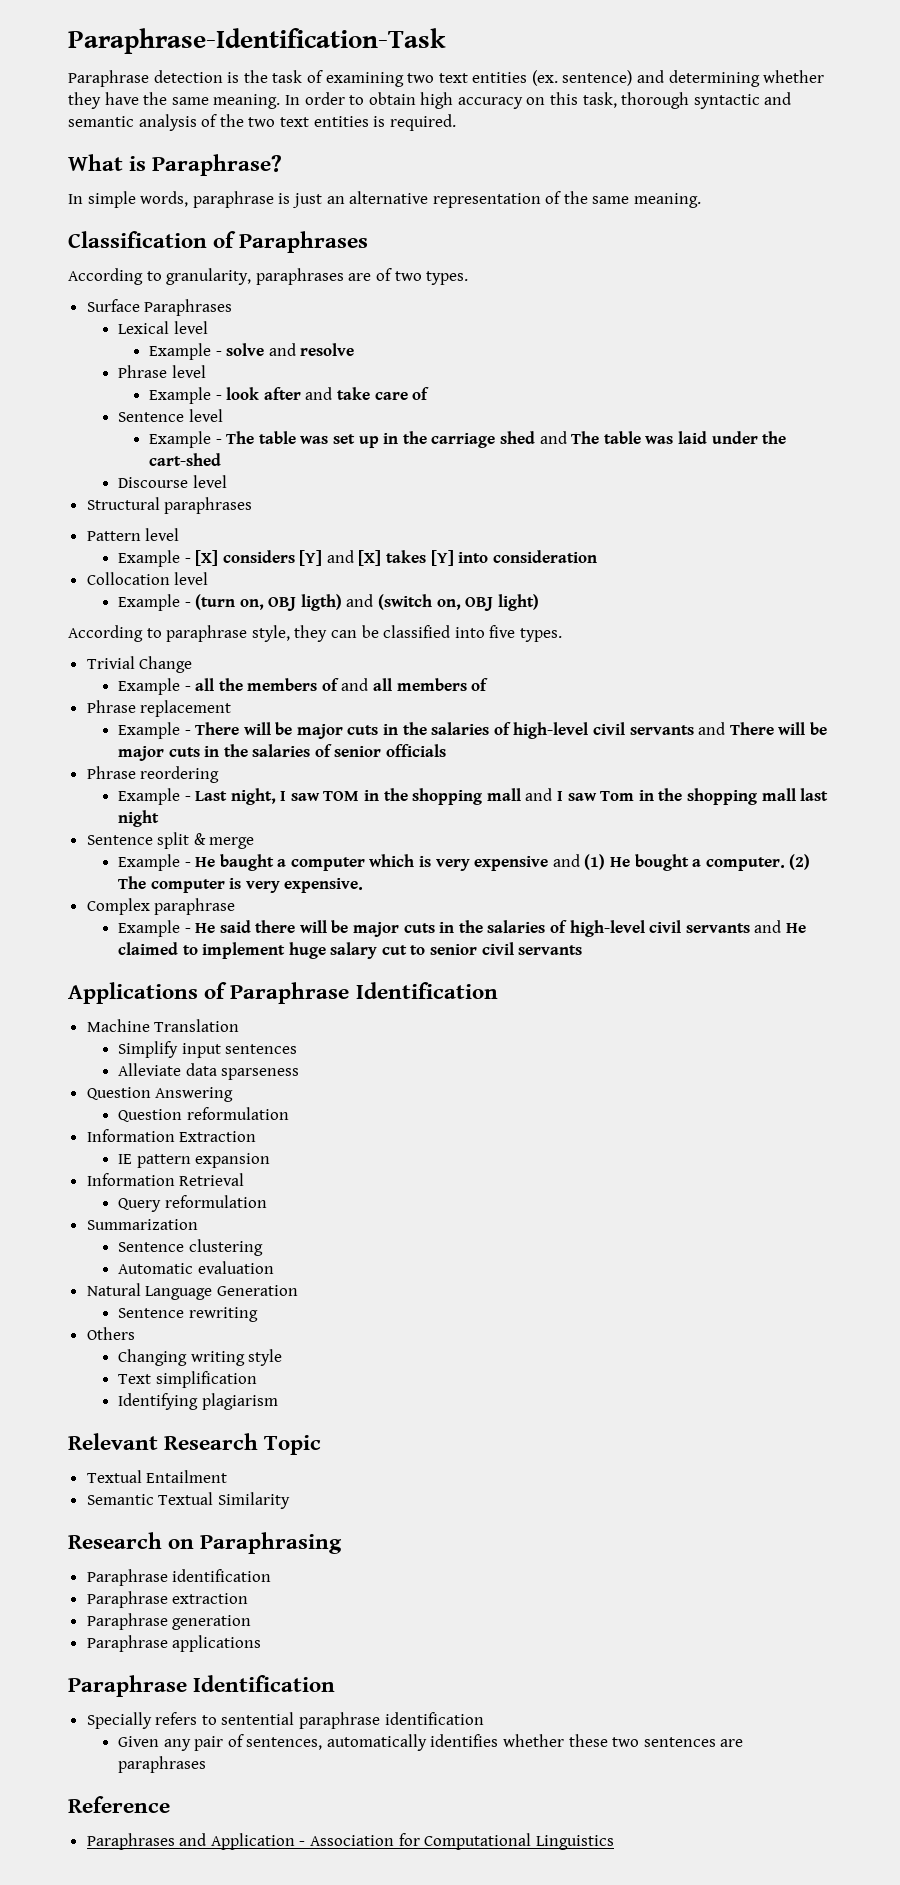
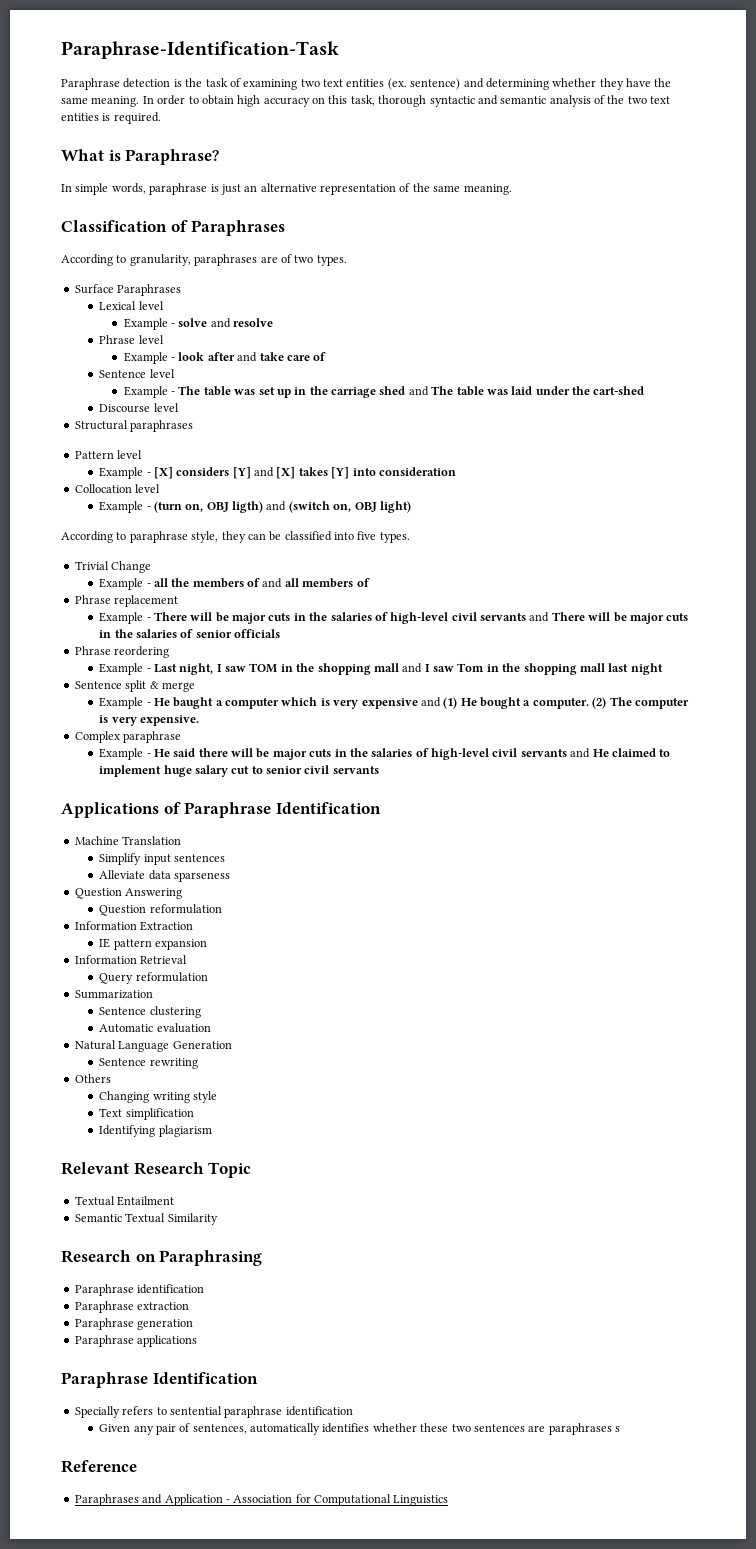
(206, 1764) none -> [615,1426,621,1432] s

